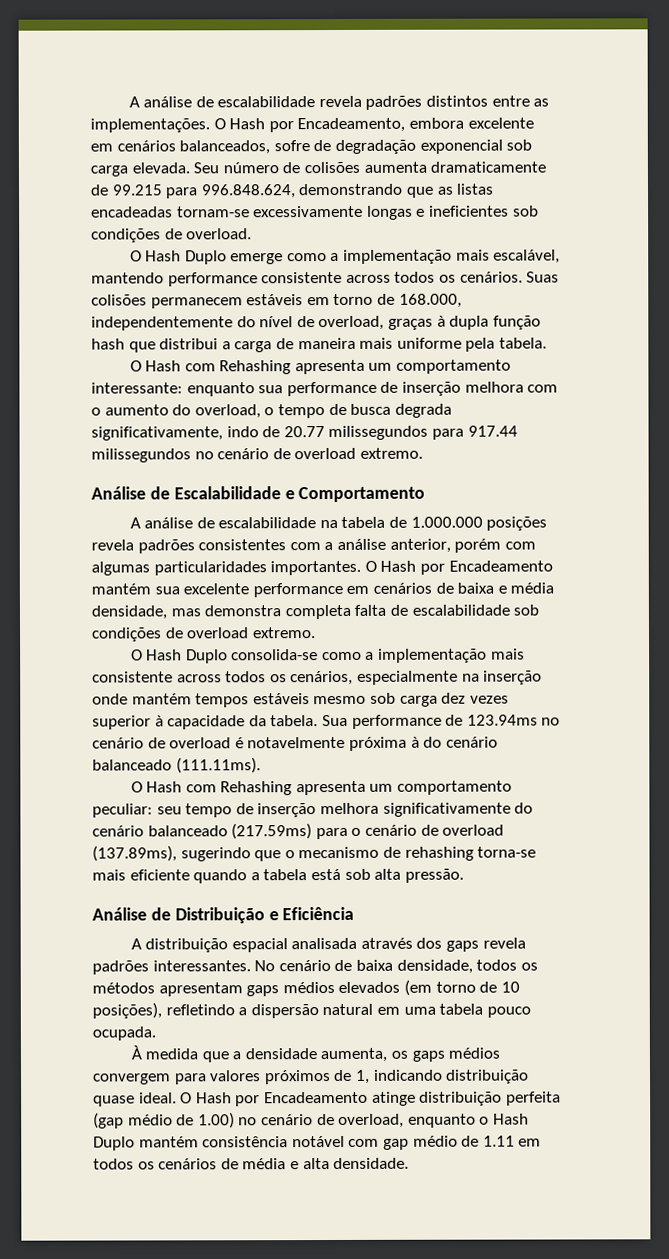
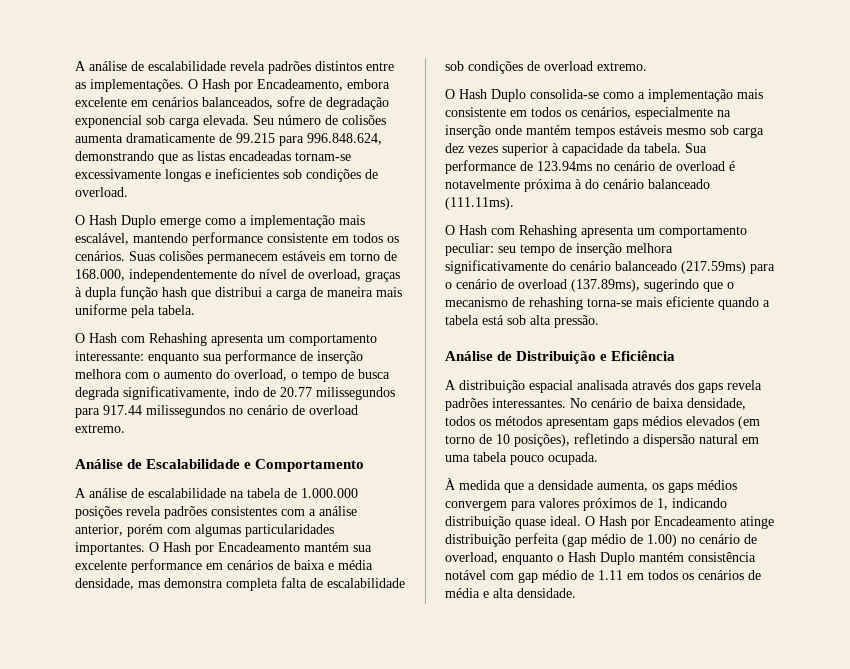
[345,274,391,283] across -> [332,236,349,243] em
[176,674,222,683] across -> [510,110,527,117] em

